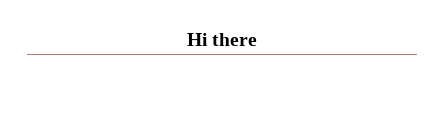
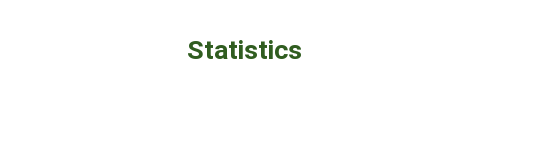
[186,33,258,46] Hi there -> [187,40,302,59] Statistics

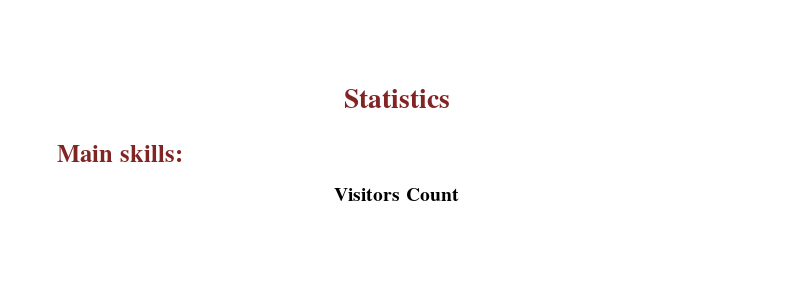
(302, 49) none -> [57,145,183,162] [334,188,459,201] // Main skills: // Visitors Count

